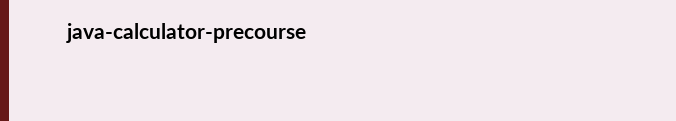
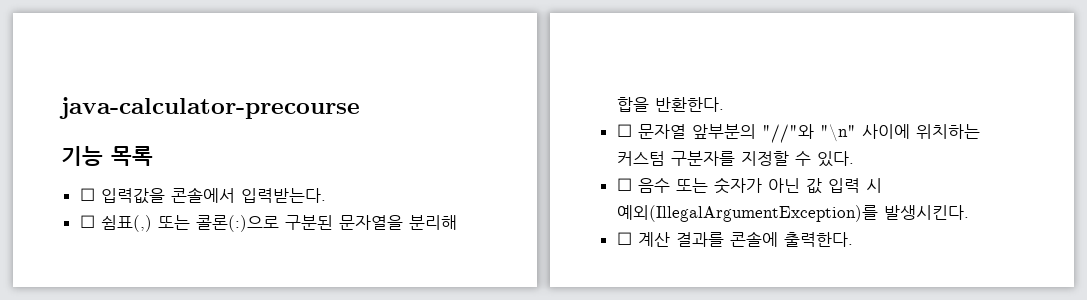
(306, 33) none -> [61,146,153,166] [79,187,326,204] [79,215,457,232] [616,97,724,112] [616,124,980,143] [616,151,854,167] [616,177,882,194] [616,205,969,222] [616,231,853,247] // 기능 목록 // ☐ 입력값을 콘솔에서 입력받는다. // ☐ 쉼표(,) 또는 콜론(:)으로 구분된 문자열을 분리해 합을 반환한다. // ☐ 문자열 앞부분의 "//"와 "\n" 사이에 위치하는 커스텀 구분자를 지정할 수 있다. // ☐ 음수 또는 숫자가 아닌 값 입력 시 예외(IllegalArgumentException)를 발생시킨다. // ☐ 계산 결과를 콘솔에 출력한다.

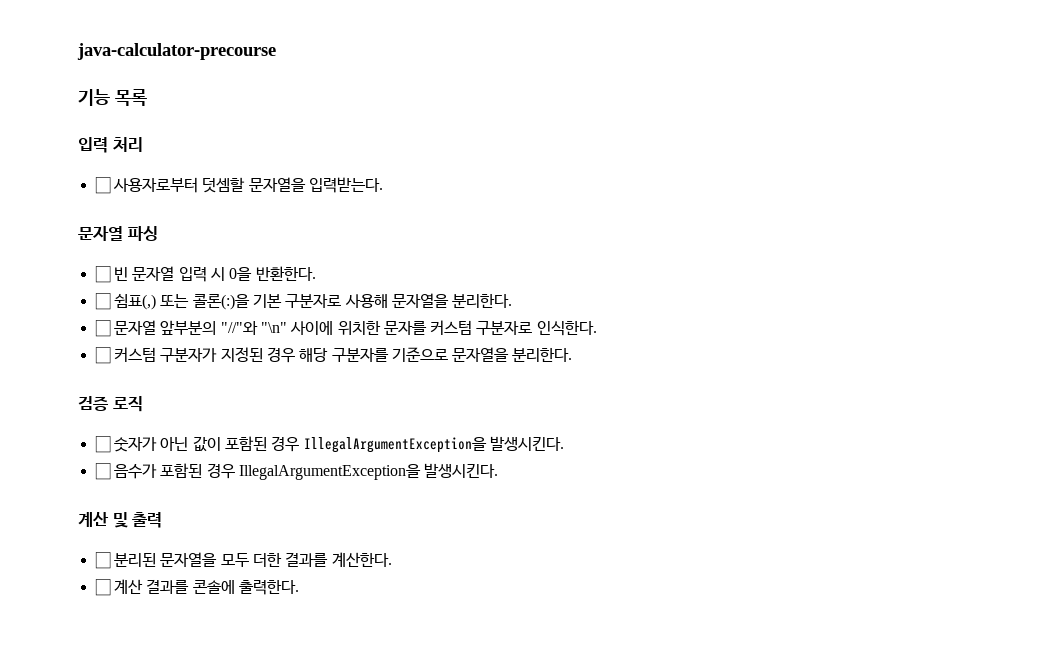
[79,187,326,204] [79,215,457,232] [616,97,724,112] // ☐ 입력값을 콘솔에서 입력받는다. // ☐ 쉼표(,) 또는 콜론(:)으로 구분된 문자열을 분리해 합을 반환한다. -> [78,137,143,153] [94,177,383,194] [78,226,158,241] [94,266,316,283] [94,293,513,310] // 입력 처리 // ☐ 사용자로부터 덧셈할 문자열을 입력받는다. // 문자열 파싱 // ☐ 빈 문자열 입력 시 0을 반환한다. // ☐ 쉼표(,) 또는 콜론(:)을 기본 구분자로 사용해 문자열을 분리한다.
[915,124,980,139] [616,151,854,167] [616,177,882,194] [616,205,969,222] 위치하는 커스텀 구분자를 지정할 수 있다. // ☐ 음수 또는 숫자가 아닌 값 입력 시 예외(IllegalArgumentException)를 발생시킨다. -> [337,320,597,336] [94,347,573,364] [78,396,143,412] [94,436,564,453] [94,463,499,480] [78,512,163,528] [94,552,392,569] 위치한 문자를 커스텀 구분자로 인식한다. // ☐ 커스텀 구분자가 지정된 경우 해당 구분자를 기준으로 문자열을 분리한다. // 검증 로직 // ☐ 숫자가 아닌 값이 포함된 경우 IllegalArgumentException을 발생시킨다. // ☐ 음수가 포함된 경우 IllegalArgumentException을 발생시킨다. // 계산 및 출력 // ☐ 분리된 문자열을 모두 더한 결과를 계산한다.

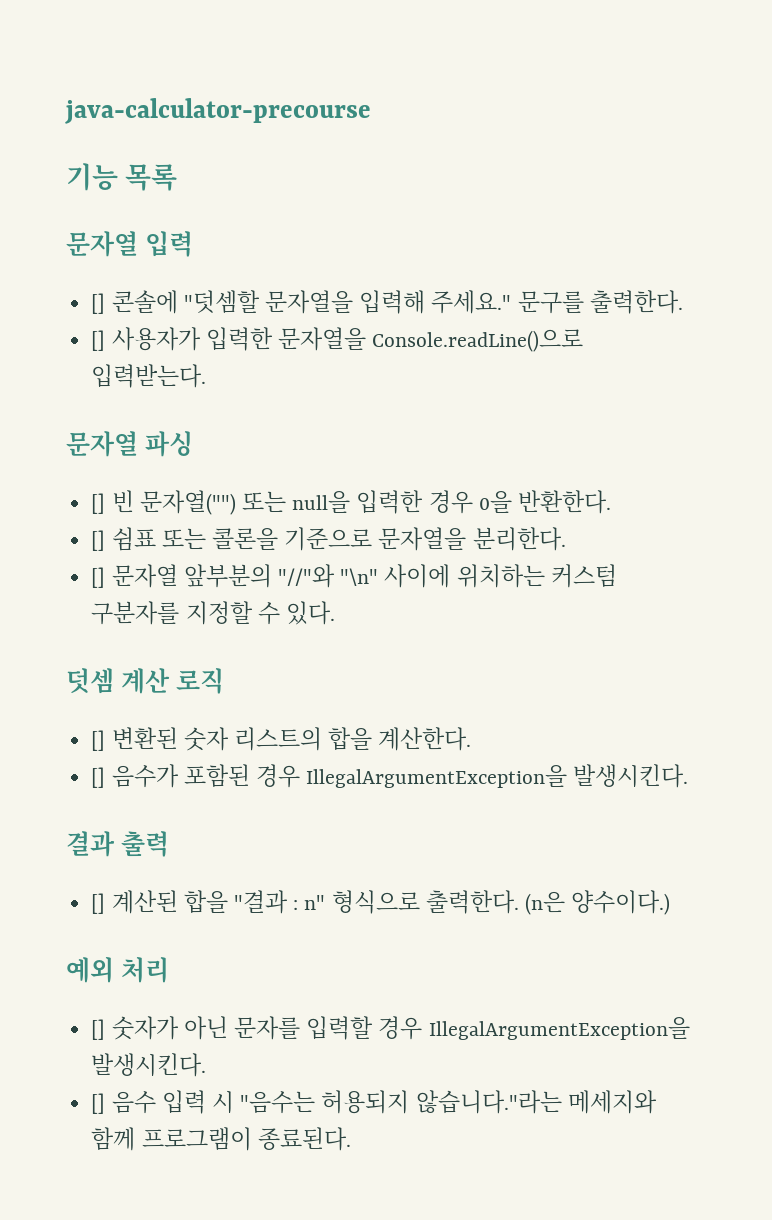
[78,137,143,153] [94,177,383,194] [78,226,158,241] [94,266,316,283] [94,293,513,310] [94,320,111,337] 입력 처리 // ☐ 사용자로부터 덧셈할 문자열을 입력받는다. // 문자열 파싱 // ☐ 빈 문자열 입력 시 0을 반환한다. // ☐ 쉼표(,) 또는 콜론(:)을 기본 구분자로 사용해 문자열을 분리한다. // ☐ -> [66,231,193,257] [91,290,683,314] [91,327,584,352] [91,364,207,388] [66,431,193,457] [91,490,611,515] [91,527,566,551] [91,567,106,588] 문자열 입력 // [] 콘솔에 "덧셈할 문자열을 입력해 주세요." 문구를 출력한다. // [] 사용자가 입력한 문자열을 Console.readLine()으로 입력받는다. // 문자열 파싱 // [] 빈 문자열("") 또는 null을 입력한 경우 0을 반환한다. // [] 쉼표 또는 콜론을 기준으로 문자열을 분리한다. // []
[337,320,597,336] [94,347,573,364] [78,396,143,412] [94,436,564,453] [94,463,111,480] 위치한 문자를 커스텀 구분자로 인식한다. // ☐ 커스텀 구분자가 지정된 경우 해당 구분자를 기준으로 문자열을 분리한다. // 검증 로직 // ☐ 숫자가 아닌 값이 포함된 경우 IllegalArgumentException을 발생시킨다. // ☐ -> [456,564,617,588] [91,601,335,625] [66,668,224,694] [91,727,472,751] [91,767,106,788] 위치하는 커스텀 구분자를 지정할 수 있다. // 덧셈 계산 로직 // [] 변환된 숫자 리스트의 합을 계산한다. // []
[78,512,128,528] 계산 및 -> [66,831,115,857] 결과
[94,552,392,569] [94,579,299,596] ☐ 분리된 문자열을 모두 더한 결과를 계산한다. // ☐ 계산 결과를 콘솔에 출력한다. -> [91,890,671,915] [66,957,169,983] [91,1016,690,1040] [91,1053,207,1077] [91,1090,657,1114] [91,1127,351,1151] [] 계산된 합을 "결과 : n" 형식으로 출력한다. (n은 양수이다.) // 예외 처리 // [] 숫자가 아닌 문자를 입력할 경우 IllegalArgumentException을 발생시킨다. // [] 음수 입력 시 "음수는 허용되지 않습니다."라는 메세지와 함께 프로그램이 종료된다.

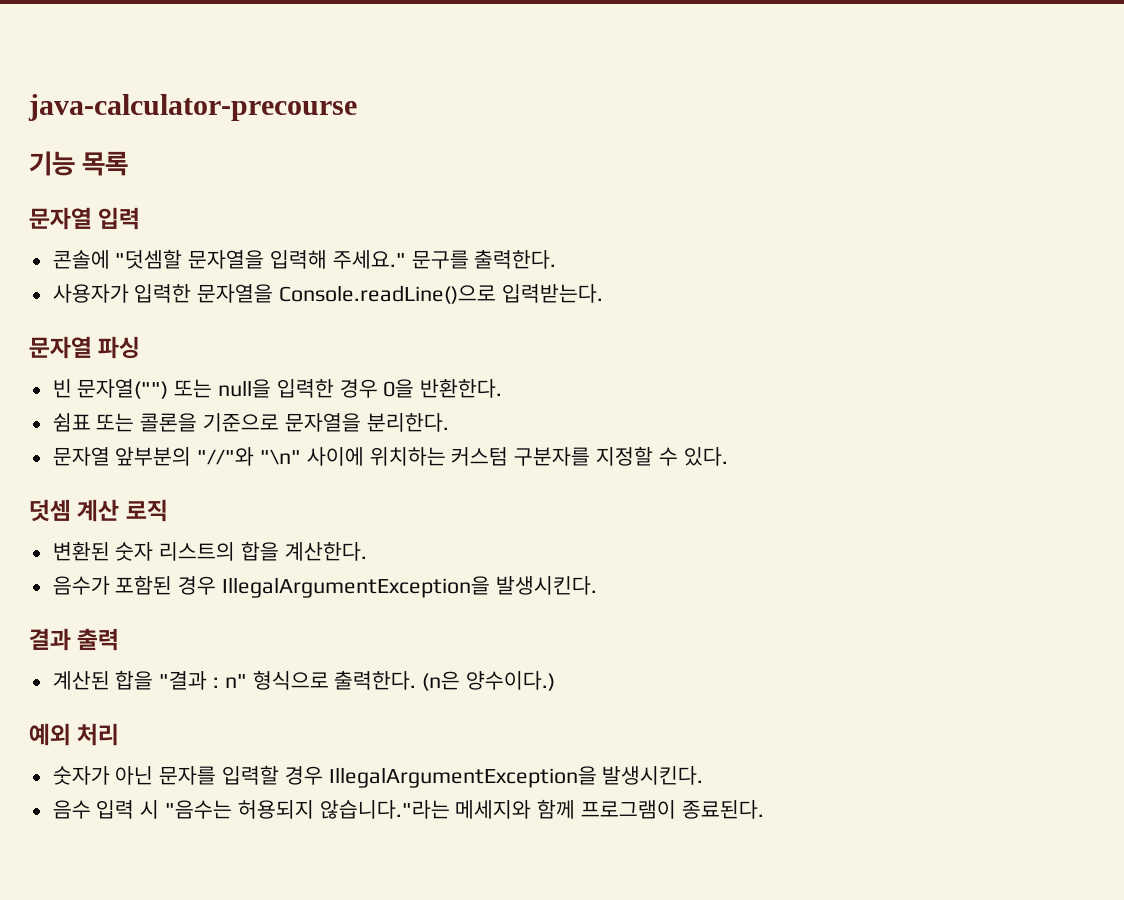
[91,293,106,314] [] -> (141, 218) none
[91,330,106,351] [] -> (557, 259) none
[91,493,106,514] [] -> (141, 347) none
[91,530,106,551] [] -> (503, 388) none
[91,567,106,588] [] -> (449, 422) none
[91,730,106,751] [] -> (168, 510) none
[91,767,106,788] [] -> (367, 551) none
[91,893,106,914] [] -> (120, 639) none
[91,1019,106,1040] [] -> (120, 734) none
[91,1093,106,1114] [] -> (704, 775) none

